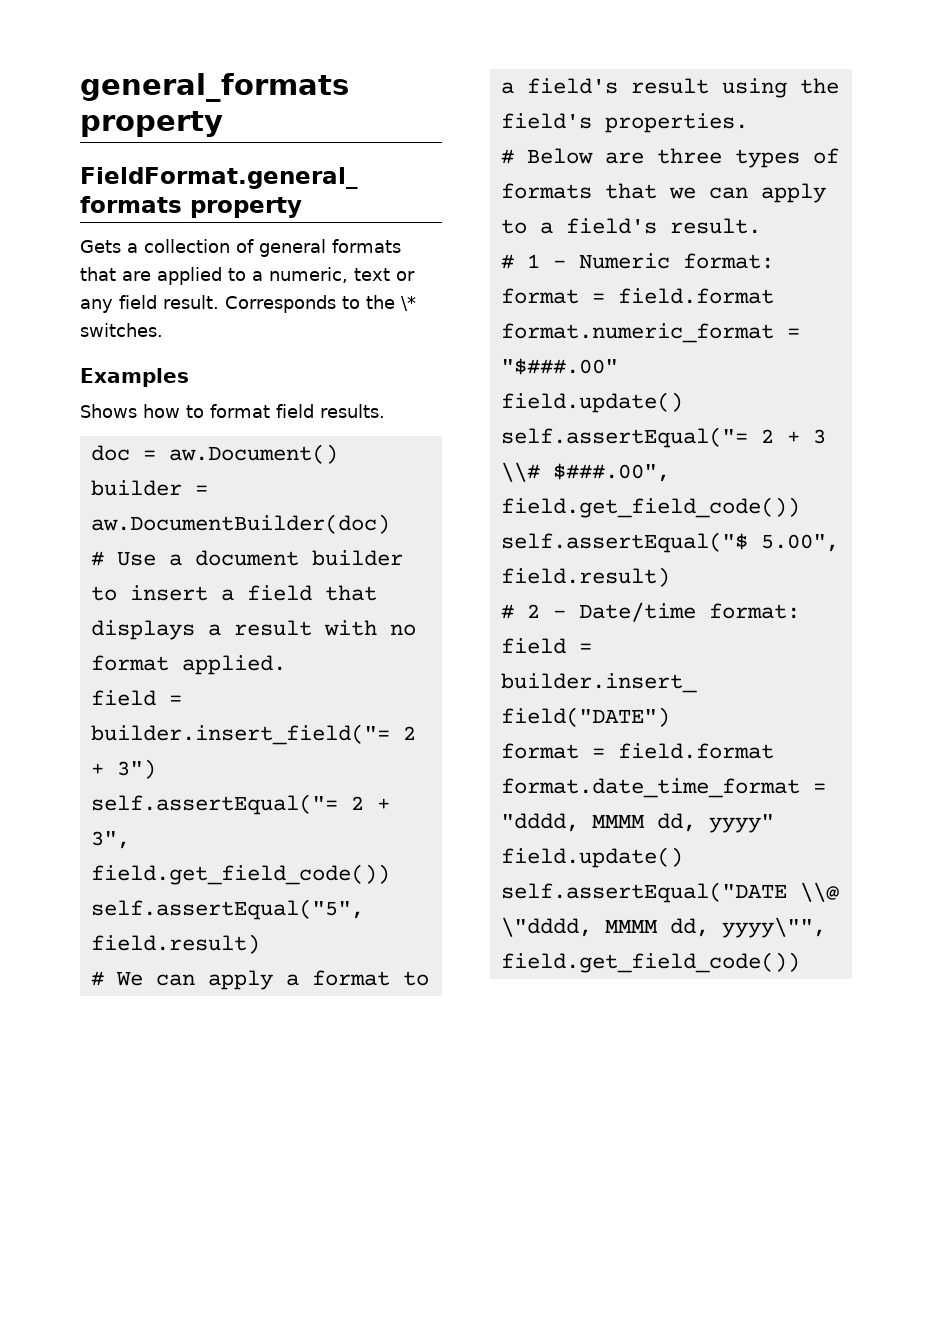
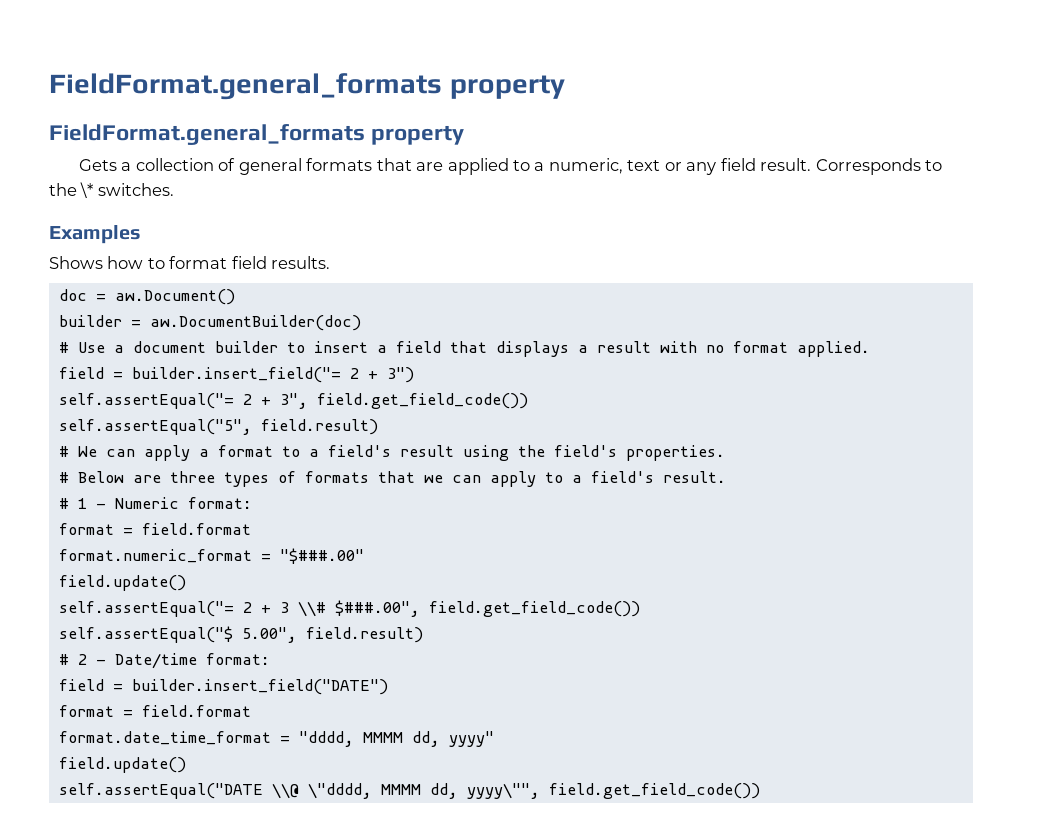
[80,73,349,102] general_formats -> [49,73,442,100] FieldFormat.general_formats

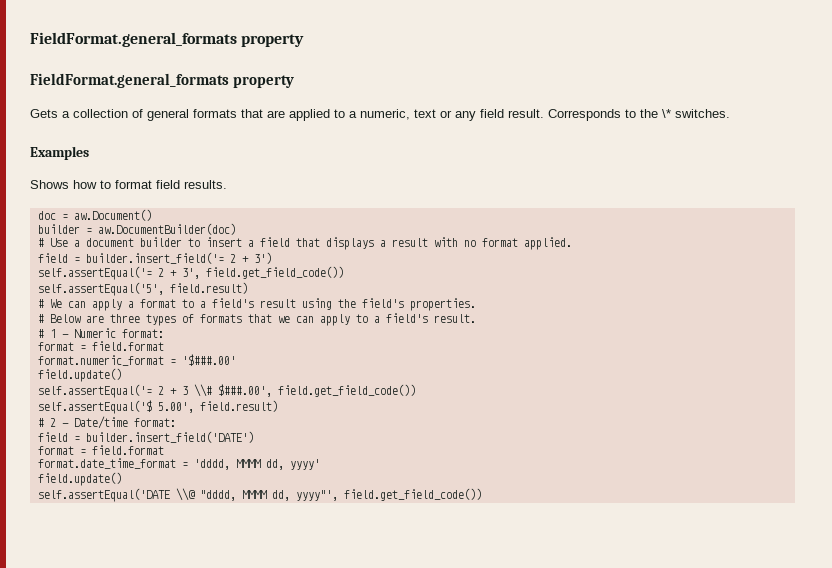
[131,367,414,383] [58,393,528,409] [58,419,252,435] builder.insert_field("= 2 + 3") // self.assertEqual("= 2 + 3", field.get_field_code()) // self.assertEqual("5", -> [85,252,272,264] [37,266,344,280] [37,282,164,296] builder.insert_field('= 2 + 3') // self.assertEqual('= 2 + 3', field.get_field_code()) // self.assertEqual('5',
[279,548,364,564] [58,575,186,591] [58,601,234,617] "$###.00" // field.update() // self.assertEqual("= -> [181,354,236,366] [37,368,122,382] [37,384,152,398] '$###.00' // field.update() // self.assertEqual('=
[334,600,640,617] [58,626,297,643] $###.00", field.get_field_code()) // self.assertEqual("$ 5.00", -> [217,384,416,397] [37,400,194,414] $###.00', field.get_field_code()) // self.assertEqual('$ 5.00',
[131,679,388,695] builder.insert_field("DATE") -> [85,431,254,443] builder.insert_field('DATE')
[298,731,494,747] [58,757,186,773] [58,783,540,799] "dddd, MMMM dd, yyyy" // field.update() // self.assertEqual("DATE \\@ \"dddd, MMMM dd, yyyy\"", -> [193,459,320,470] [37,472,122,486] [37,488,338,502] 'dddd, MMMM dd, yyyy' // field.update() // self.assertEqual('DATE \\@ "dddd, MMMM dd, yyyy"',

